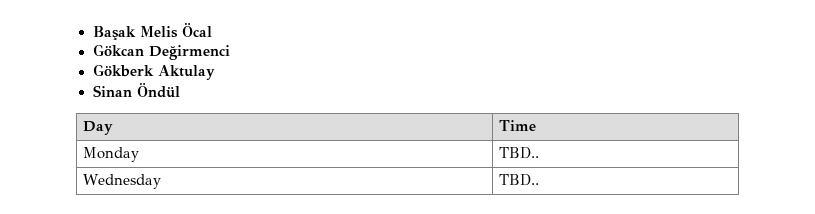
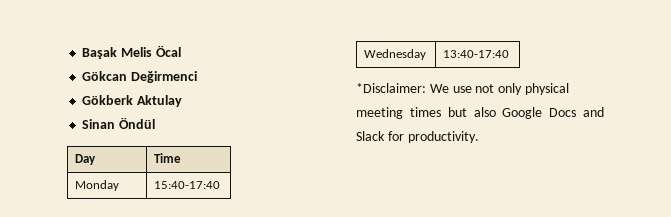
[498,147,539,159] TBD.. -> [154,181,221,189] 15:40-17:40
[498,174,539,186] TBD.. -> [443,50,510,58] [356,83,569,95] [356,107,604,119] [356,131,479,143] 13:40-17:40 // *Disclaimer: We use not only physical meeting times but also Google Docs and Slack for productivity.

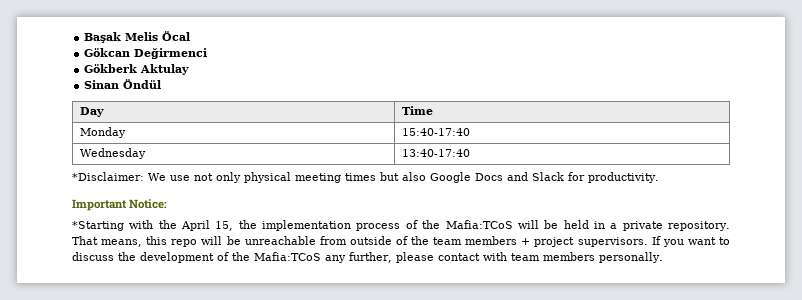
(479, 137) none -> [72,199,168,211] [72,220,731,231] [72,236,730,247] [72,252,663,263] // Important Notice: // *Starting with the April 15, the implementation process of the Mafia:TCoS will be held in a private repository. That means, this repo will be unreachable from outside of the team members + project supervisors. If you want to discuss the development of the Mafia:TCoS any further, please contact with team members personally.

